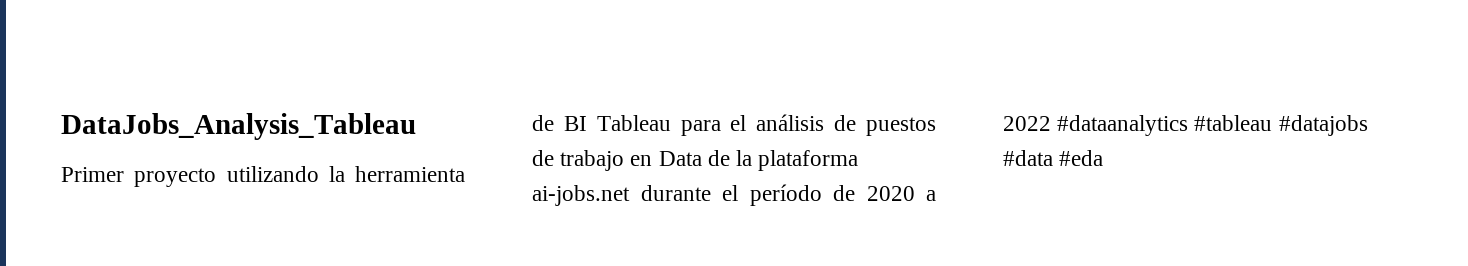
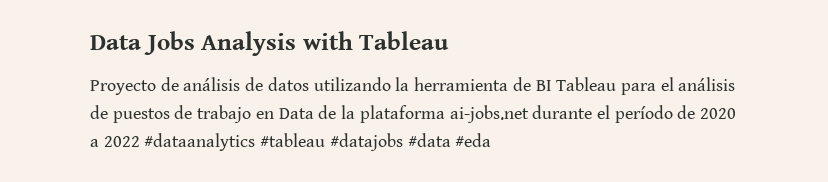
[61,113,416,140] [61,167,217,187] DataJobs_Analysis_Tableau // Primer proyecto -> [90,31,450,56] [90,77,309,95] Data Jobs Analysis with Tableau // Proyecto de análisis de datos

